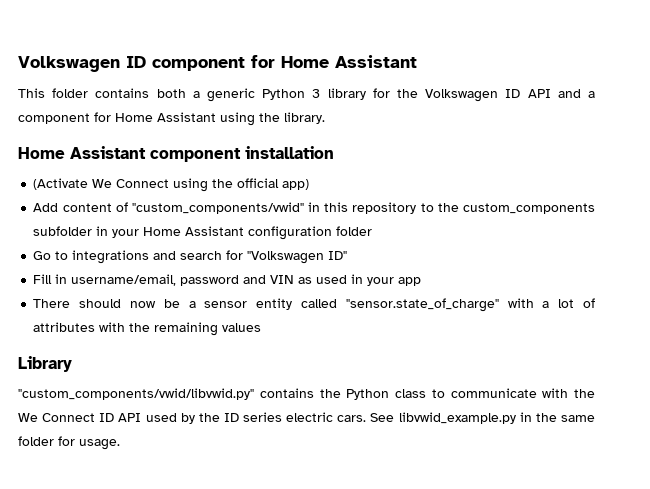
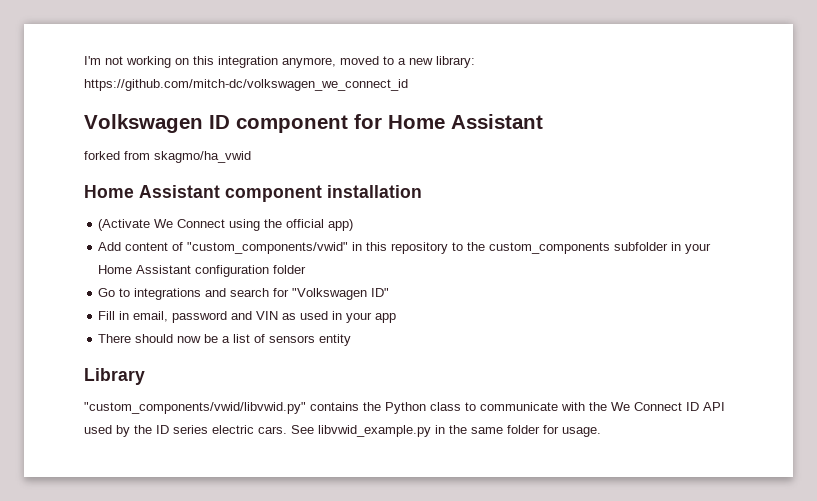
(18, 64) none -> [84,56,475,68] [84,79,408,91] I'm not working on this integration anymore, moved to a new library: https://github.com/mitch-dc/volkswagen_we_connect_id //
[18,88,595,102] [18,112,325,126] This folder contains both a generic Python 3 library for the Volkswagen ID API and a component for Home Assistant using the library. -> [84,151,251,163] forked from skagmo/ha_vwid
[71,274,177,286] username/email, -> [133,311,169,322] email,
[204,298,595,312] [33,322,262,336] sensor entity called "sensor.state_of_charge" with a lot of attributes with the remaining values -> [233,334,352,346] list of sensors entity

